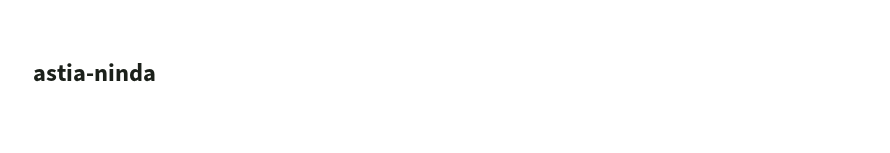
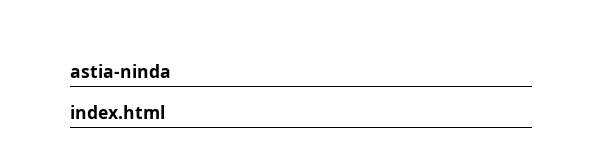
(156, 72) none -> [70,105,165,119] // index.html

